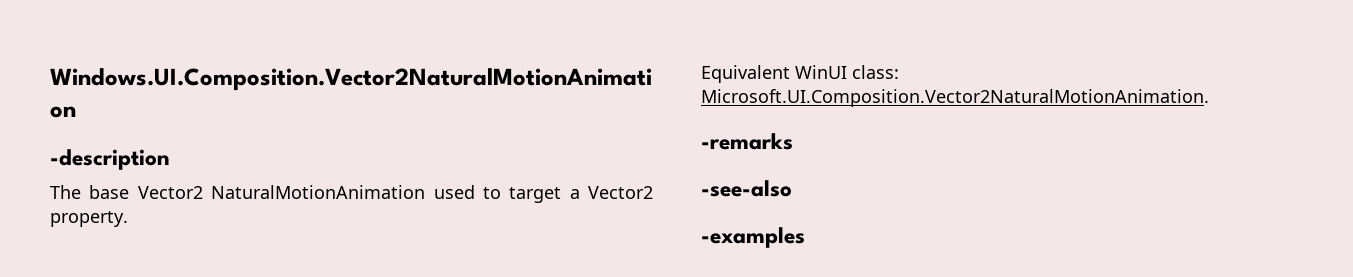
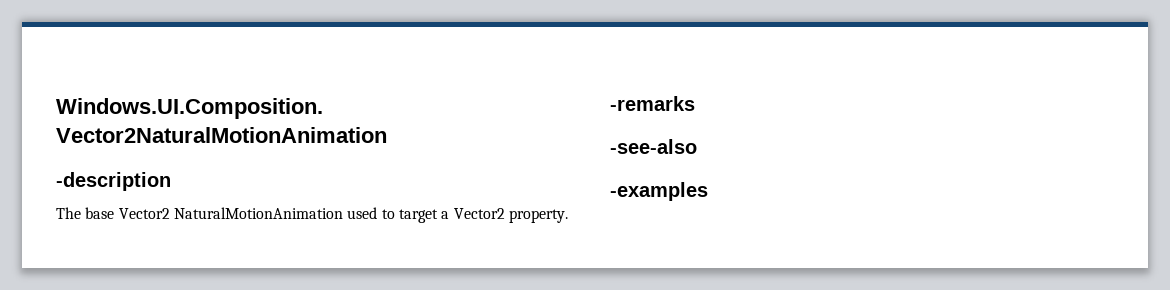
[701,65,899,83] [701,89,1209,107] // Equivalent WinUI class: Microsoft.UI.Composition.Vector2NaturalMotionAnimation. -> (568, 216) none

